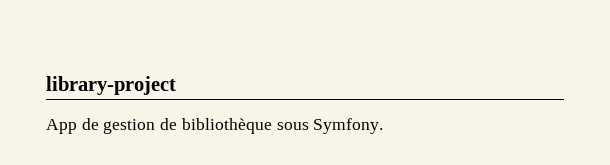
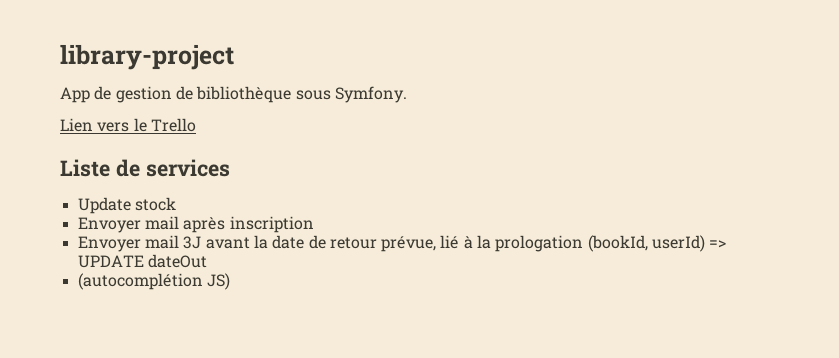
(384, 126) none -> [60,118,196,132] [60,159,230,177] [77,197,176,214] [77,216,314,233] [77,235,727,252] [77,254,207,268] [77,273,230,290] // Lien vers le Trello // Liste de services // Update stock // Envoyer mail après inscription // Envoyer mail 3J avant la date de retour prévue, lié à la prologation (bookId, userId) => UPDATE dateOut // (autocomplétion JS)

